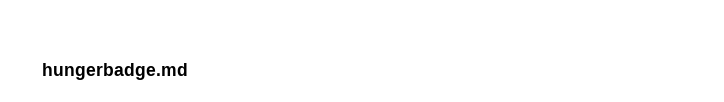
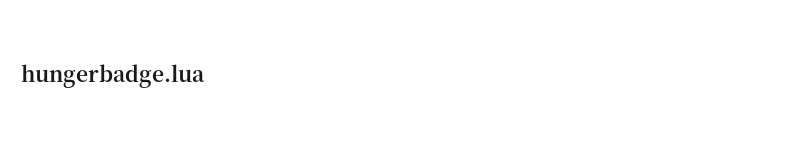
[42,63,188,80] hungerbadge.md -> [21,64,205,88] hungerbadge.lua

